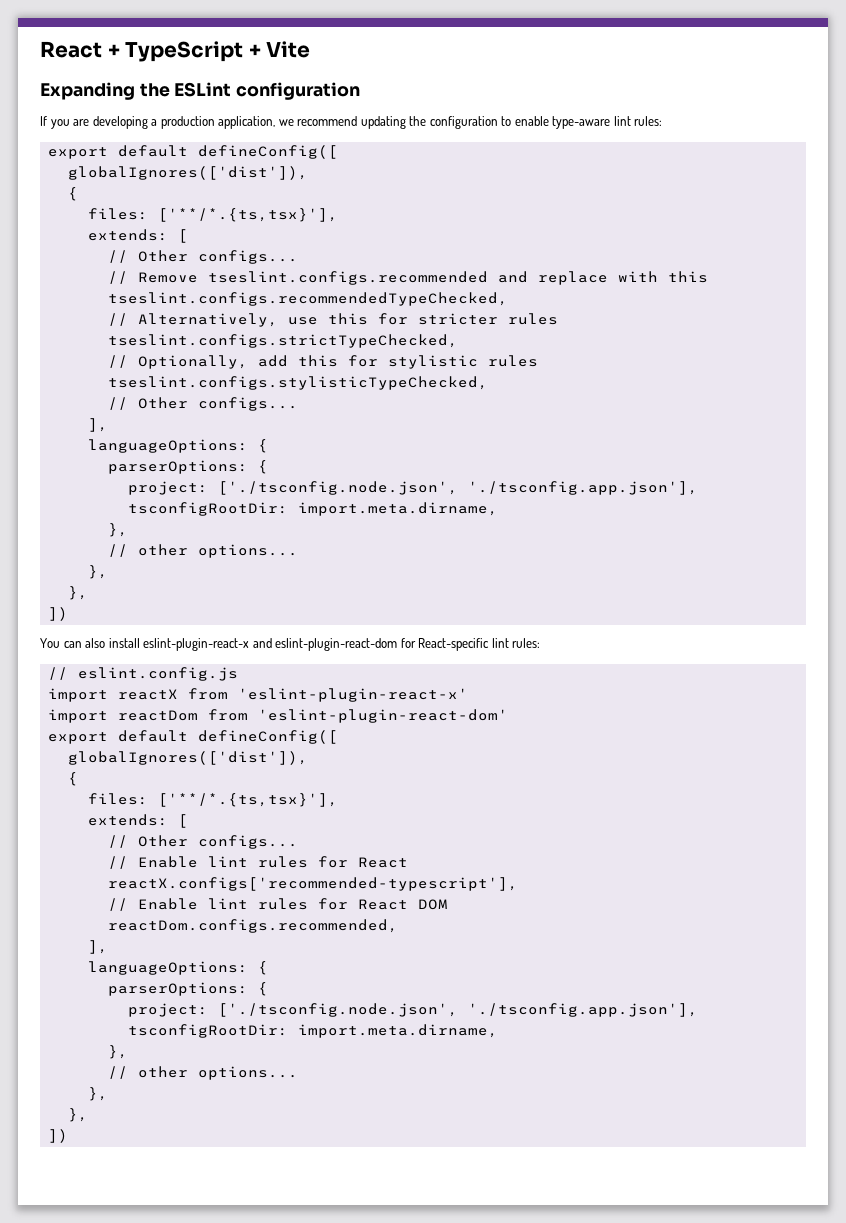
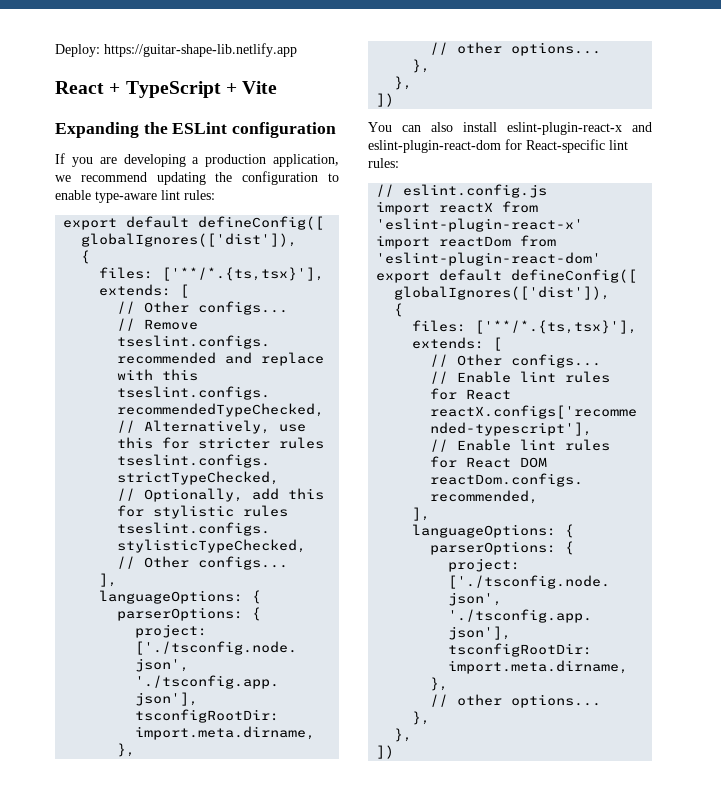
(40, 49) none -> [55,43,297,57] Deploy: https://guitar-shape-lib.netlify.app //

